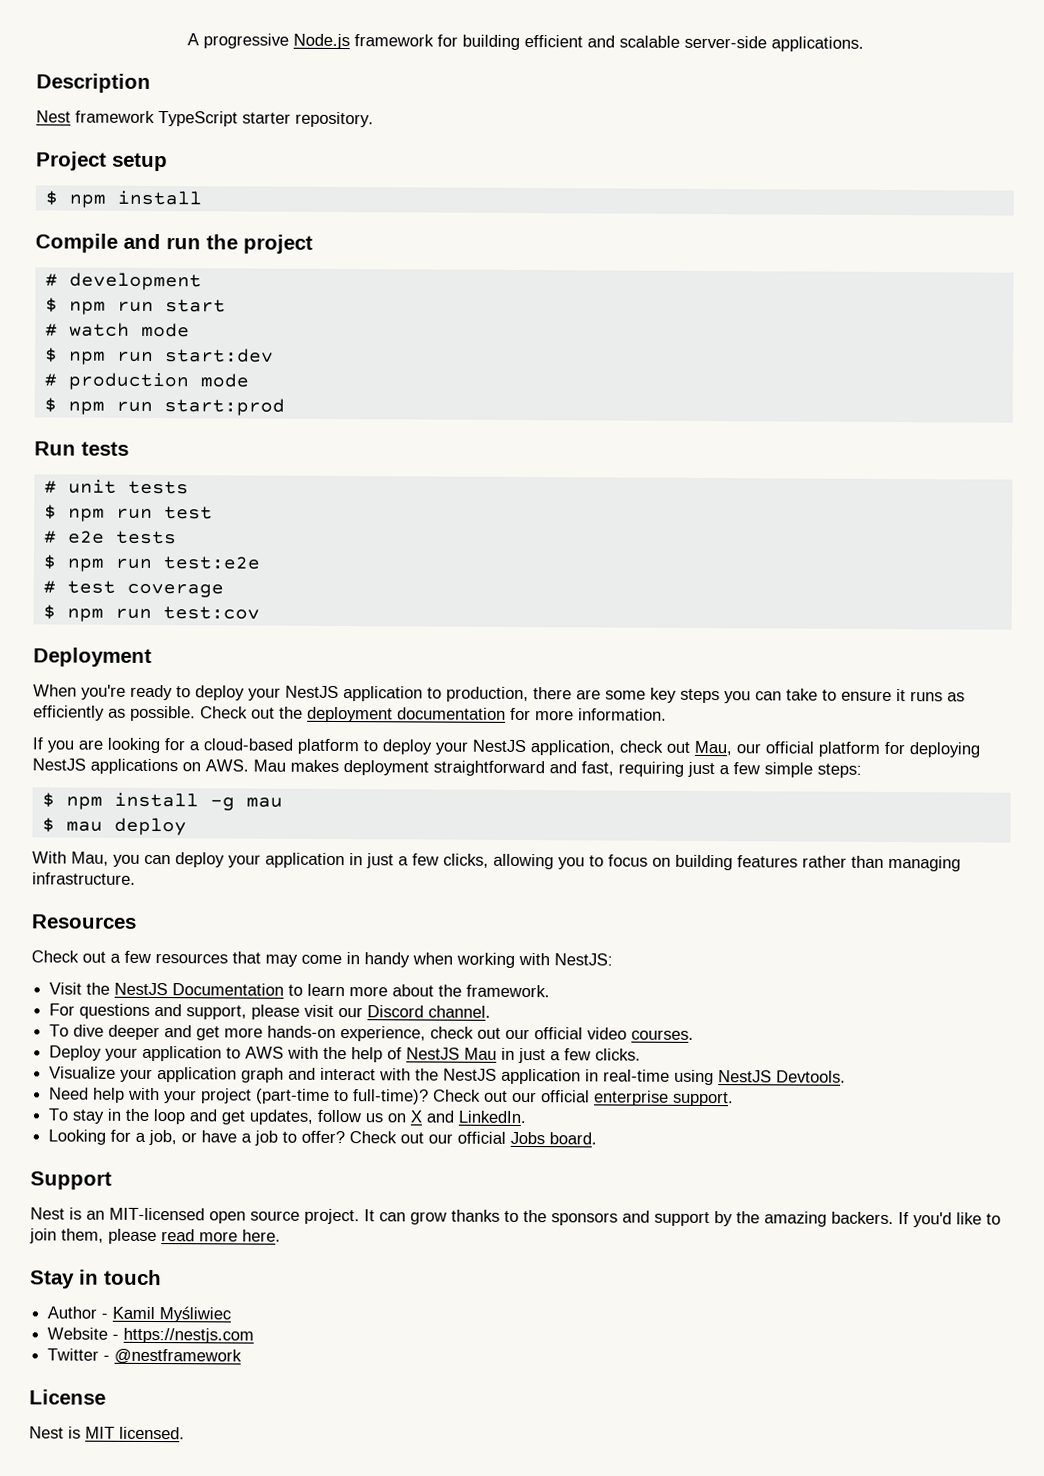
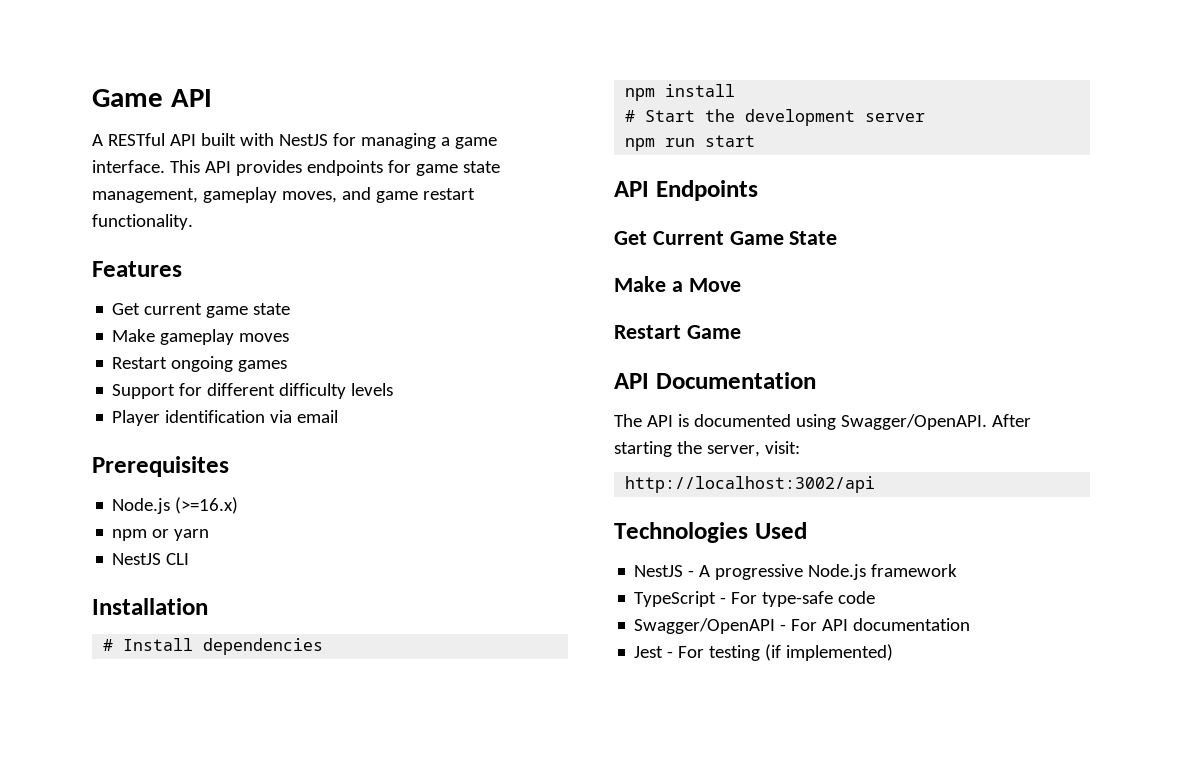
[187,33,864,52] [36,73,151,93] [36,110,374,128] [36,151,168,172] [44,190,202,208] [35,233,313,254] [44,272,202,291] [44,297,226,315] [44,322,190,338] [44,347,274,365] [43,372,249,391] [43,397,285,416] [34,441,129,456] [43,479,189,495] [43,504,213,522] [43,530,177,545] [42,554,260,572] [42,580,224,598] [42,604,260,622] [33,647,152,667] [33,684,965,704] [33,705,667,723] [32,737,980,758] [32,758,862,778] [41,792,283,811] [41,817,187,836] [32,851,961,872] [32,872,136,885] [31,914,137,929] [31,950,613,968] [49,982,551,998] [49,1003,492,1020] [49,1024,695,1042] [49,1045,642,1064] [49,1066,847,1086] [49,1087,735,1107] [48,1108,527,1125] [48,1129,598,1146] [30,1171,112,1190] [30,1207,1001,1228] [29,1228,281,1245] [30,1269,162,1289] [47,1306,232,1323] [47,1327,255,1344] [47,1348,243,1365] [29,1389,106,1405] [29,1426,185,1440] A progressive Node.js framework for building efficient and scalable server-side applications. // Description // Nest framework TypeScript starter repository. // Project setup // $ npm install // Compile and run the project // # development // $ npm run start // # watch mode // $ npm run start:dev // # production mode // $ npm run start:prod // Run tests // # unit tests // $ npm run test // # e2e tests // $ npm run test:e2e // # test coverage // $ npm run test:cov // Deployment // When you're ready to deploy your NestJS application to production, there are some key steps you can take to ensure it runs as efficiently as possible. Check out the deployment documentation for more information. // If you are looking for a cloud-based platform to deploy your NestJS application, check out Mau, our official platform for deploying NestJS applications on AWS. Mau makes deployment straightforward and fast, requiring just a few simple steps: // $ npm install -g mau // $ mau deploy // With Mau, you can deploy your application in just a few clicks, allowing you to focus on building features rather than managing infrastructure. // Resources // Check out a few resources that may come in handy when working with NestJS: // Visit the NestJS Documentation to learn more about the framework. // For questions and support, please visit our Discord channel. // To dive deeper and get more hands-on experience, check out our official video courses. // Deploy your application to AWS with the help of NestJS Mau in just a few clicks. // Visualize your application graph and interact with the NestJS application in real-time using NestJS Devtools. // Need help with your project (part-time to full-time)? Check out our official enterprise support. // To stay in the loop and get updates, follow us on X and LinkedIn. // Looking for a job, or have a job to offer? Check out our official Jobs board. // Support // Nest is an MIT-licensed open source project. It can grow thanks to the sponsors and support by the amazing backers. If you'd like to join them, please read more here. // Stay in touch // Author - Kamil Myśliwiec // Website - https://nestjs.com // Twitter - @nestframework // License // Nest is MIT licensed. -> [92,89,212,107] [92,133,497,149] [92,160,500,176] [92,187,475,203] [92,214,193,230] [92,261,182,277] [112,303,291,318] [112,329,290,345] [112,356,288,372] [112,383,394,399] [112,410,339,426] [92,456,229,477] [112,497,239,514] [112,529,210,541] [112,553,190,565] [92,598,208,615] [103,638,324,655] [625,84,736,101] [625,109,926,126] [625,135,756,151] [614,180,758,201] [614,231,838,245] [614,276,741,292] [614,325,741,339] [614,372,816,389] [614,414,1031,430] [614,441,800,457] [625,476,876,493] [614,522,807,543] [634,564,958,580] [634,591,876,607] [634,618,971,634] [634,644,894,661] Game API // A RESTful API built with NestJS for managing a game interface. This API provides endpoints for game state management, gameplay moves, and game restart functionality. // Features // Get current game state // Make gameplay moves // Restart ongoing games // Support for different difficulty levels // Player identification via email // Prerequisites // Node.js (>=16.x) // npm or yarn // NestJS CLI // Installation // # Install dependencies // npm install // # Start the development server // npm run start // API Endpoints // Get Current Game State // Make a Move // Restart Game // API Documentation // The API is documented using Swagger/OpenAPI. After starting the server, visit: // http://localhost:3002/api // Technologies Used // NestJS - A progressive Node.js framework // TypeScript - For type-safe code // Swagger/OpenAPI - For API documentation // Jest - For testing (if implemented)

